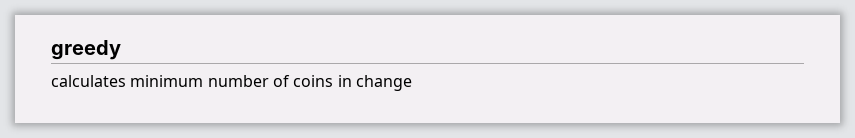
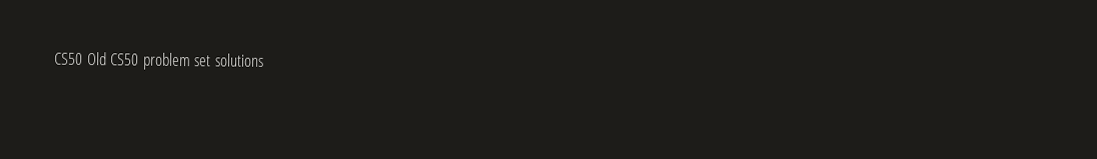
[51,40,121,60] [51,75,412,91] greedy // calculates minimum number of coins in change -> [54,51,264,71] CS50 Old CS50 problem set solutions

